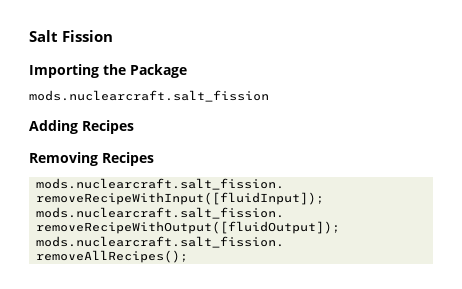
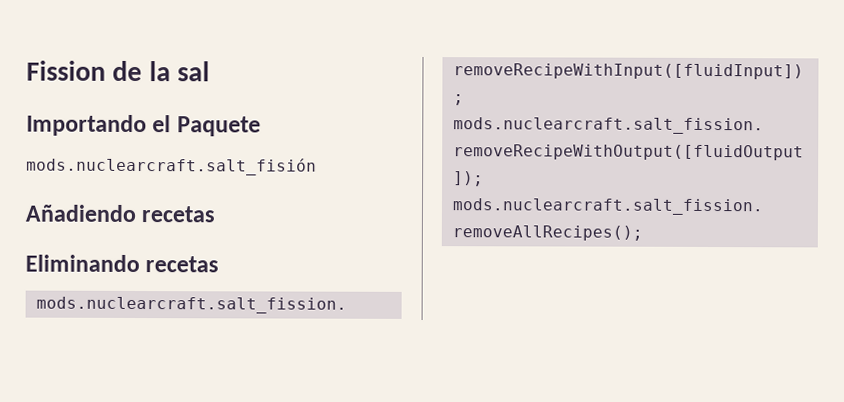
[29,30,58,42] Salt -> (26, 70) none
[29,64,187,78] [29,90,269,102] [29,120,134,134] [29,152,154,166] // Importing the Package // mods.nuclearcraft.salt_fission // Adding Recipes // Removing Recipes -> [112,60,211,82] [26,114,261,137] [26,157,317,176] [25,204,216,223] [25,254,220,273] de la sal // Importando el Paquete // mods.nuclearcraft.salt_fisión // Añadiendo recetas // Eliminando recetas

